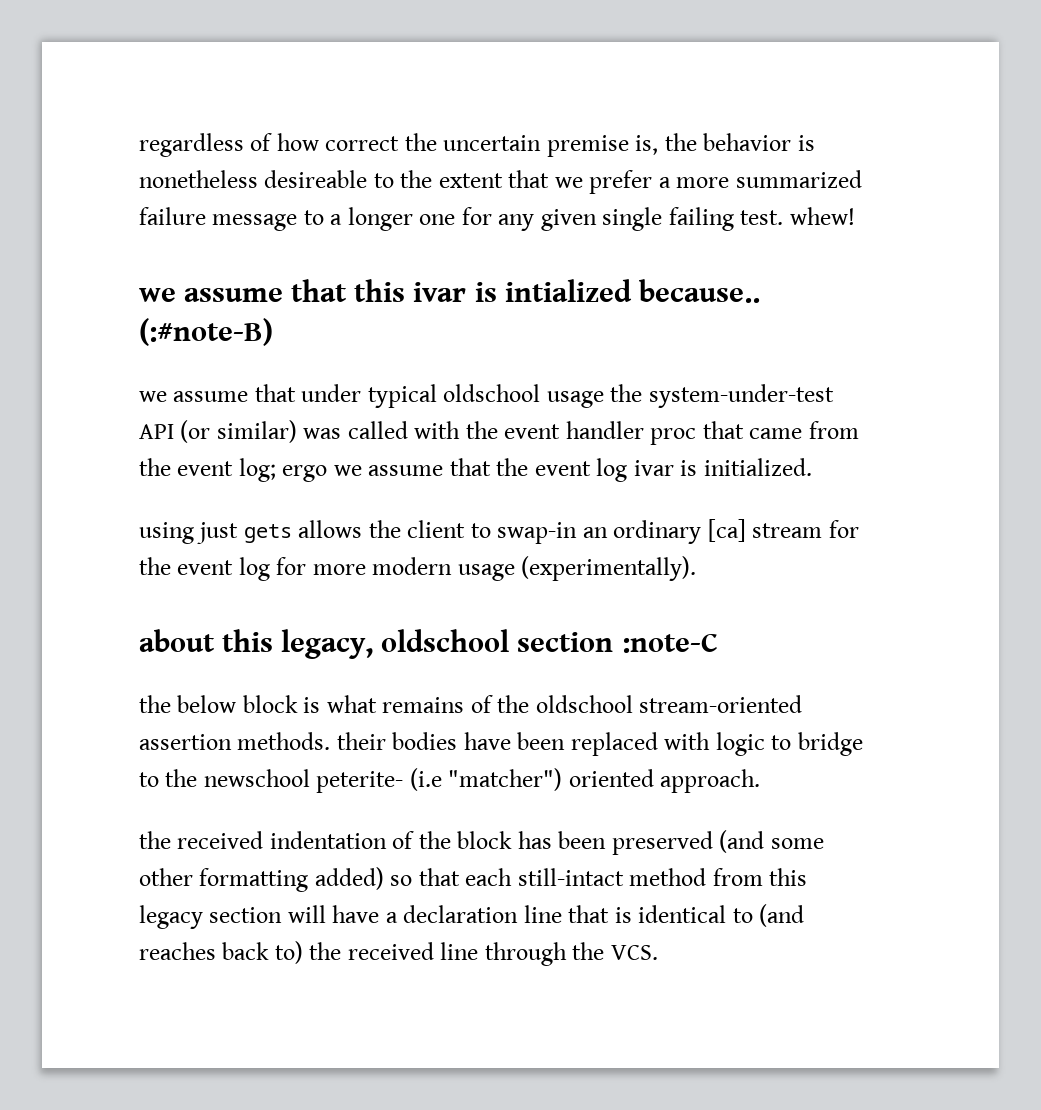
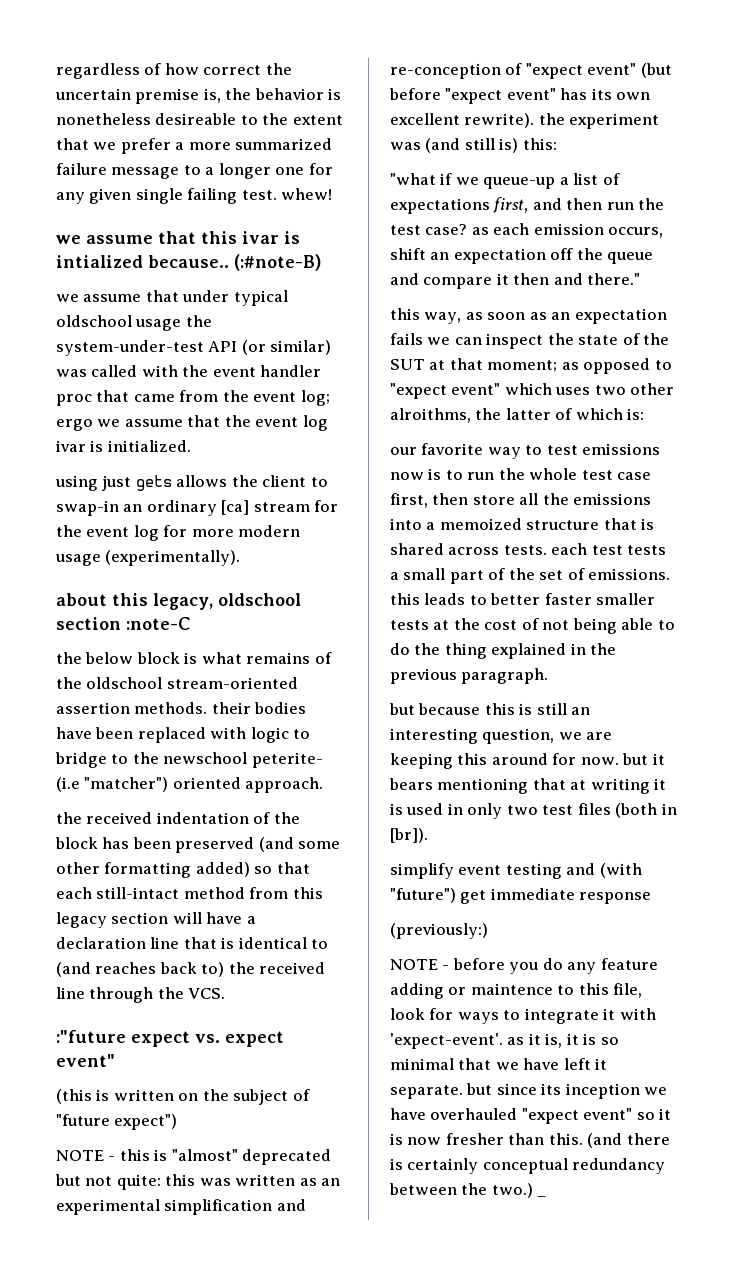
(658, 952) none -> [56,1030,284,1047] [56,1054,115,1067] [56,1089,310,1105] [56,1114,178,1130] [56,1149,332,1165] [55,1174,341,1190] [56,1199,306,1215] [390,63,672,79] [389,88,651,104] [390,113,660,129] [390,138,557,153] [390,173,620,189] [390,197,665,214] [390,223,664,238] [390,248,654,264] [390,273,641,289] [390,308,667,324] [390,333,670,349] [390,358,672,374] [390,383,675,399] [390,408,645,423] [390,443,661,459] [390,468,652,480] [390,493,652,508] [390,518,655,530] [390,543,667,555] [390,568,671,584] [390,593,656,605] [390,618,675,634] [390,643,617,659] [390,668,549,684] [389,703,591,715] [390,728,613,744] [390,753,665,769] [389,778,667,794] [390,803,677,819] [390,828,428,843] [390,863,642,879] [390,888,652,904] [390,923,488,939] [390,958,658,974] [390,983,643,999] [390,1008,656,1024] [390,1033,619,1049] [390,1058,608,1070] [390,1083,668,1099] [390,1108,672,1124] [390,1133,670,1148] [390,1158,666,1174] [389,1183,547,1198] // :"future expect vs. expect event" // (this is written on the subject of "future expect") // NOTE - this is "almost" deprecated but not quite: this was written as an experimental simplification and re-conception of "expect event" (but before "expect event" has its own excellent rewrite). the experiment was (and still is) this: // "what if we queue-up a list of expectations first, and then run the test case? as each emission occurs, shift an expectation off the queue and compare it then and there." // this way, as soon as an expectation fails we can inspect the state of the SUT at that moment; as opposed to "expect event" which uses two other alroithms, the latter of which is: // our favorite way to test emissions now is to run the whole test case first, then store all the emissions into a memoized structure that is shared across tests. each test tests a small part of the set of emissions. this leads to better faster smaller tests at the cost of not being able to do the thing explained in the previous paragraph. // but because this is still an interesting question, we are keeping this around for now. but it bears mentioning that at writing it is used in only two test files (both in [br]). // simplify event testing and (with "future") get immediate response // (previously:) // NOTE - before you do any feature adding or maintence to this file, look for ways to integrate it with 'expect-event'. as it is, it is so minimal that we have left it separate. but since its inception we have overhauled "expect event" so it is now fresher than this. (and there is certainly conceptual redundancy between the two.) _

